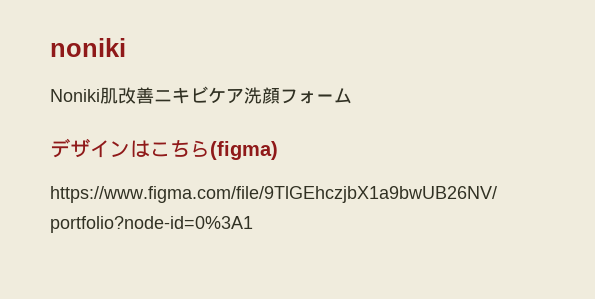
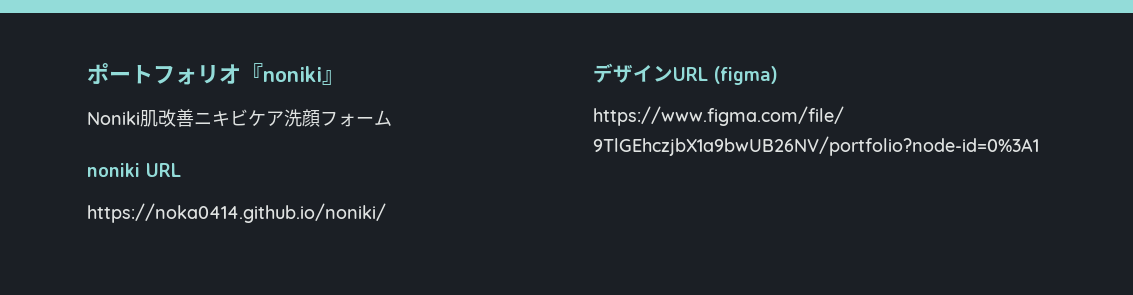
[50,38,126,57] noniki -> [87,63,344,85] ポートフォリオ『noniki』
(352, 96) none -> [87,163,181,177] [87,203,386,223] // noniki URL // https://noka0414.github.io/noniki/
[130,139,210,158] はこちら -> [673,67,708,81] URL

